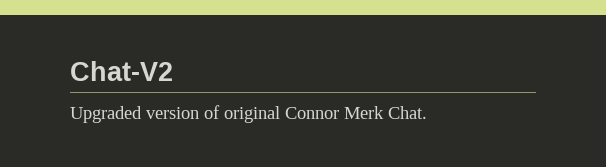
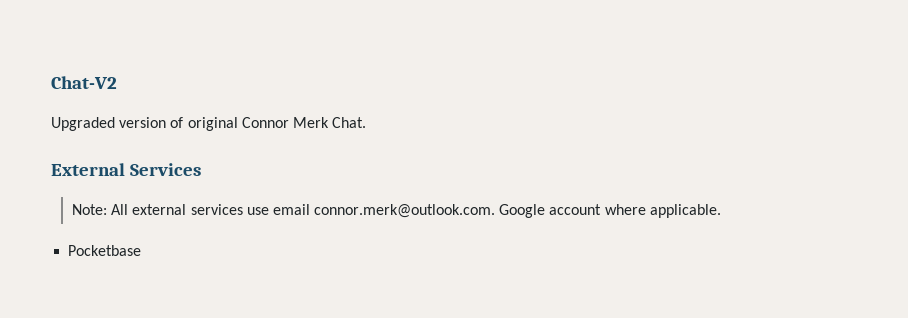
(427, 112) none -> [51,163,201,176] [72,204,721,218] [68,245,142,256] // External Services // Note: All external services use email connor.merk@outlook.com. Google account where applicable. // Pocketbase

